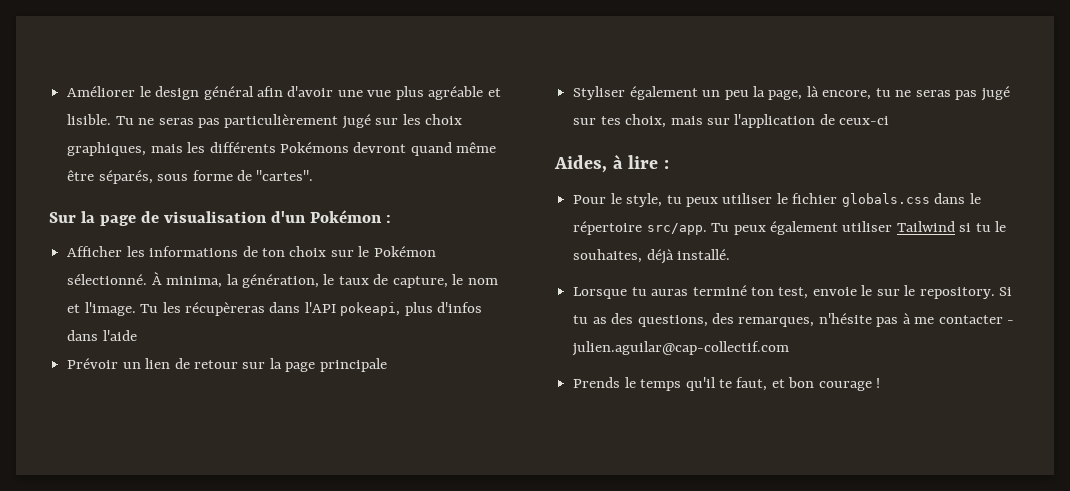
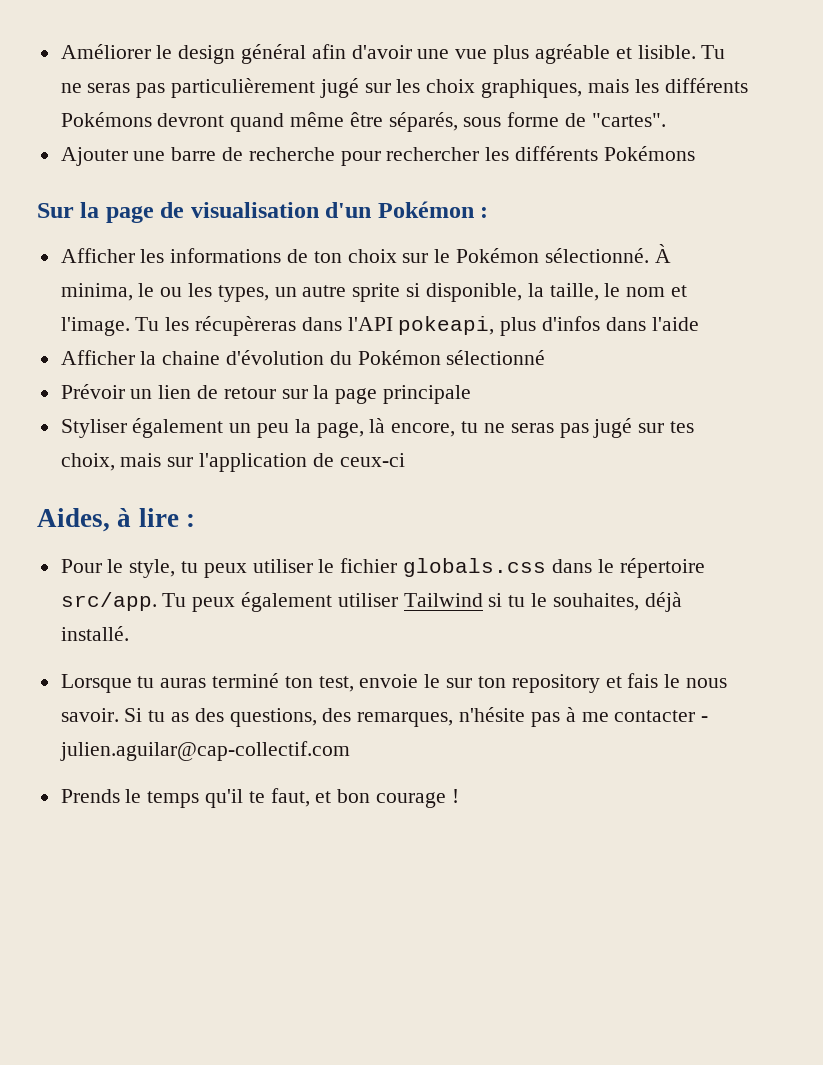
(314, 175) none -> [60,146,695,166] // Ajouter une barre de recherche pour rechercher les différents Pokémons
[226,274,448,288] la génération, le taux de capture, -> [138,283,599,302] le ou les types, un autre sprite si disponible, la taille,
(137, 335) none -> [60,350,546,365] // Afficher la chaine d'évolution du Pokémon sélectionné
[904,285,995,299] le repository. -> [477,673,727,693] [60,708,119,722] ton repository et fais le nous savoir.

